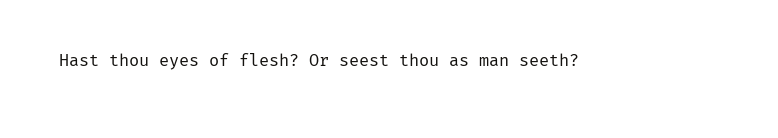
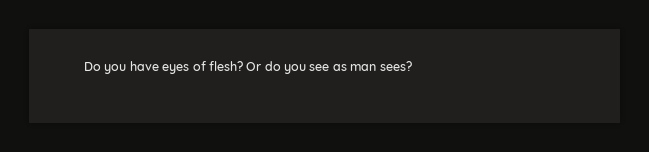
[59,53,149,67] Hast thou -> [84,61,159,74] Do you have
[339,53,439,66] seest thou -> [264,61,330,74] do you see
[519,53,579,66] seeth? -> [379,61,412,71] sees?

